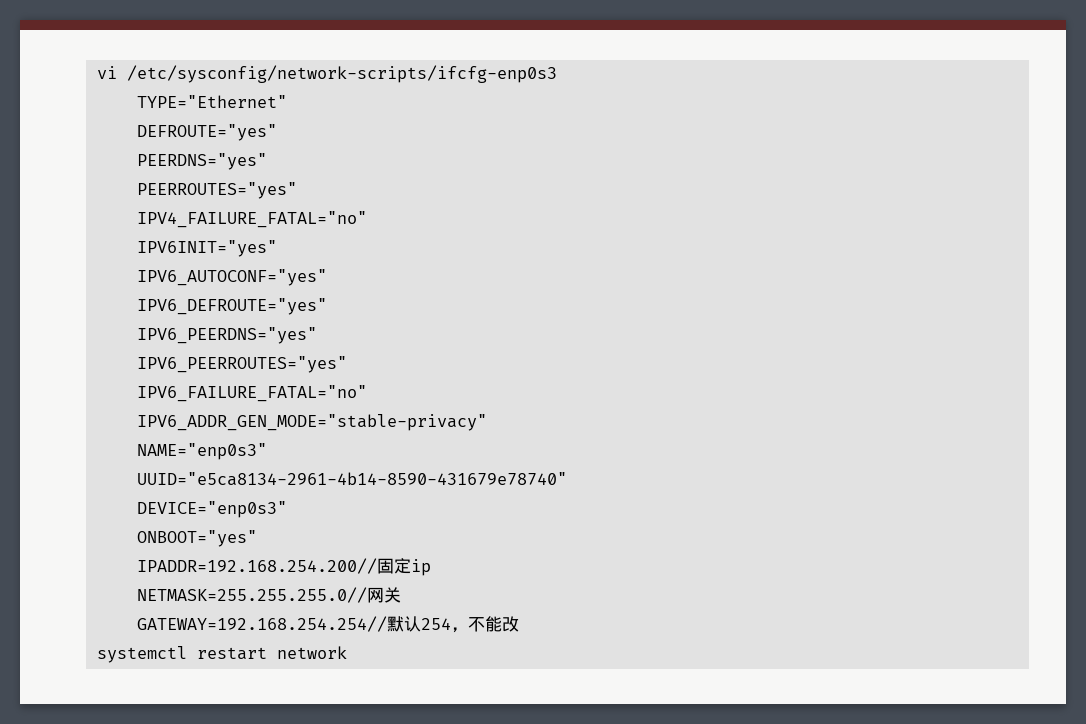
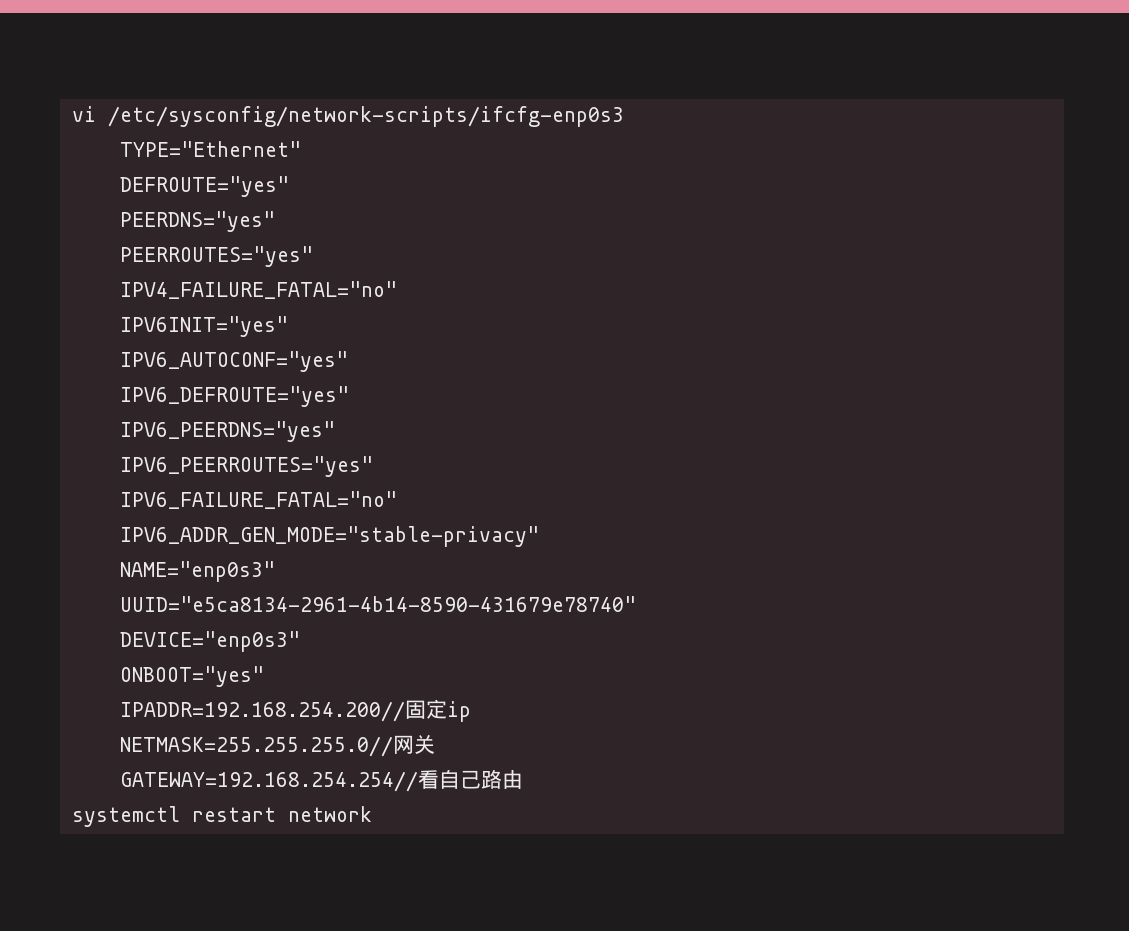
[386,616,519,633] 默认254，不能改 -> [418,769,523,789] 看自己路由

